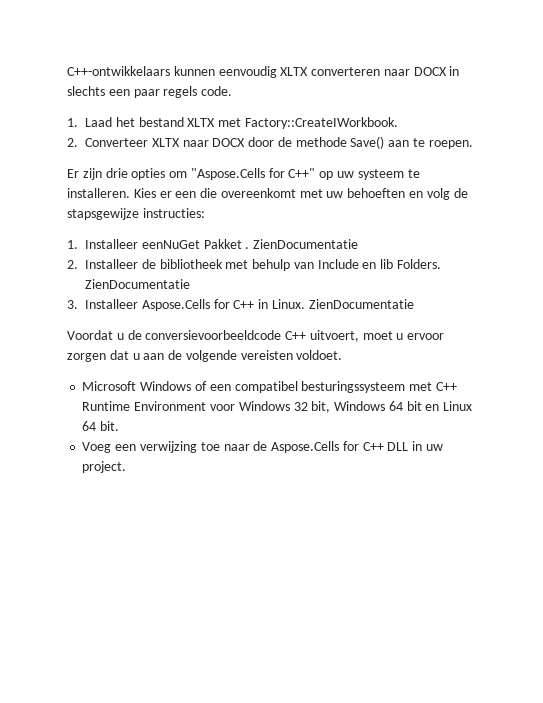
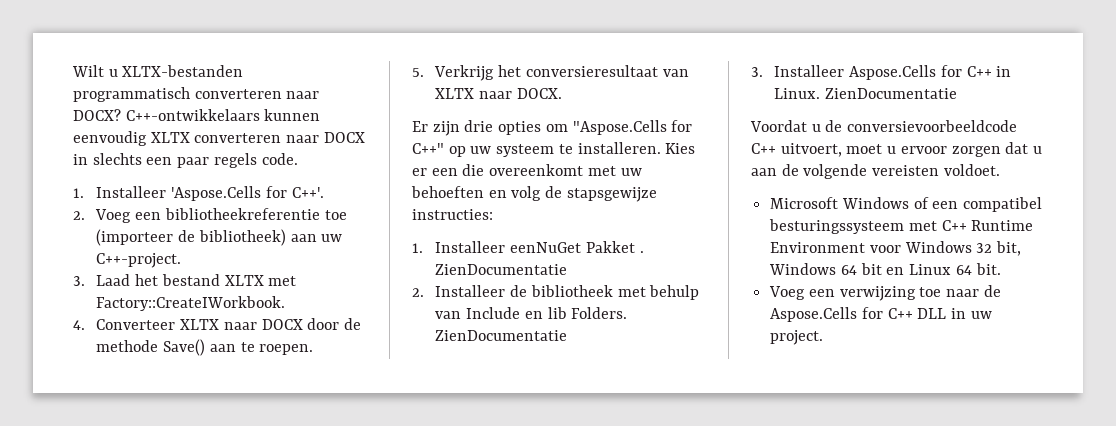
(67, 71) none -> [72,65,244,77] [73,87,320,102] [73,109,121,121] Wilt u XLTX-bestanden programmatisch converteren naar DOCX?
(78, 122) none -> [96,186,324,201] [73,208,347,223] [96,229,343,246] [96,253,182,268] [73,276,85,286] Installeer 'Aspose.Cells for C++'. // 2. Voeg een bibliotheekreferentie toe (importeer de bibliotheek) aan uw C++-project. // 3.
[67,138,78,147] 2. -> [73,320,85,330] 4.
(473, 144) none -> [412,65,689,81] [435,88,562,99] // 5. Verkrijg het conversieresultaat van XLTX naar DOCX.

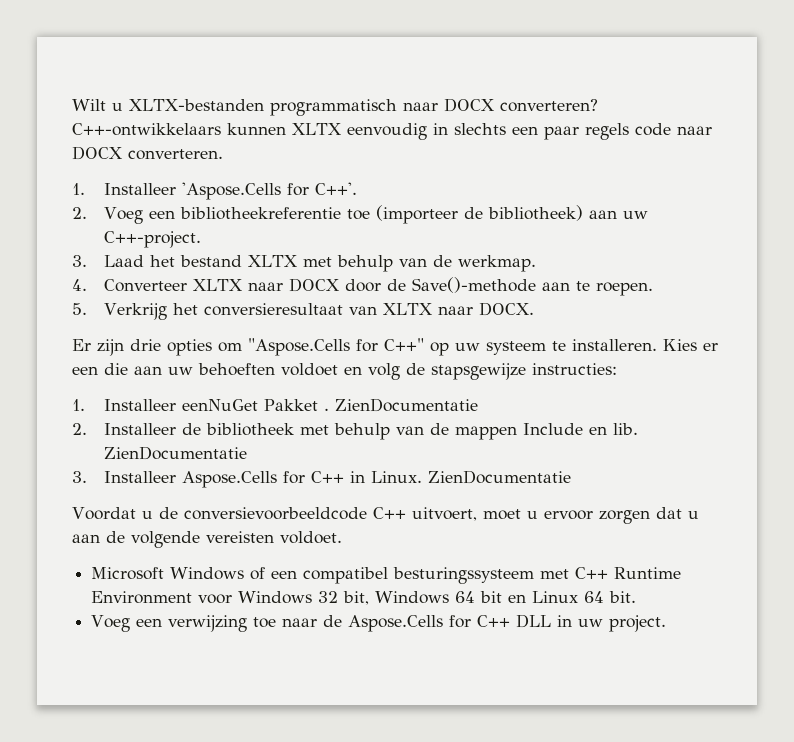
[194,89,320,99] [73,109,321,121] [73,131,365,146] converteren naar DOCX? C++-ontwikkelaars kunnen eenvoudig XLTX converteren naar DOCX -> [402,98,598,112] [72,123,427,140] naar DOCX converteren? C++-ontwikkelaars kunnen XLTX eenvoudig
[261,153,298,165] code. -> [634,123,712,136] [72,146,223,160] code naar DOCX converteren.
[96,296,286,311] Factory::CreateIWorkbook. -> [336,255,536,272] behulp van de werkmap.
[96,339,206,356] methode Save() -> [411,277,536,293] Save()-methode
[489,164,616,176] overeenkomt met -> [134,366,162,375] aan
(484, 192) none -> [281,363,338,376] voldoet
[466,307,628,319] Include en lib Folders. -> [429,423,638,440] de mappen Include en lib.

